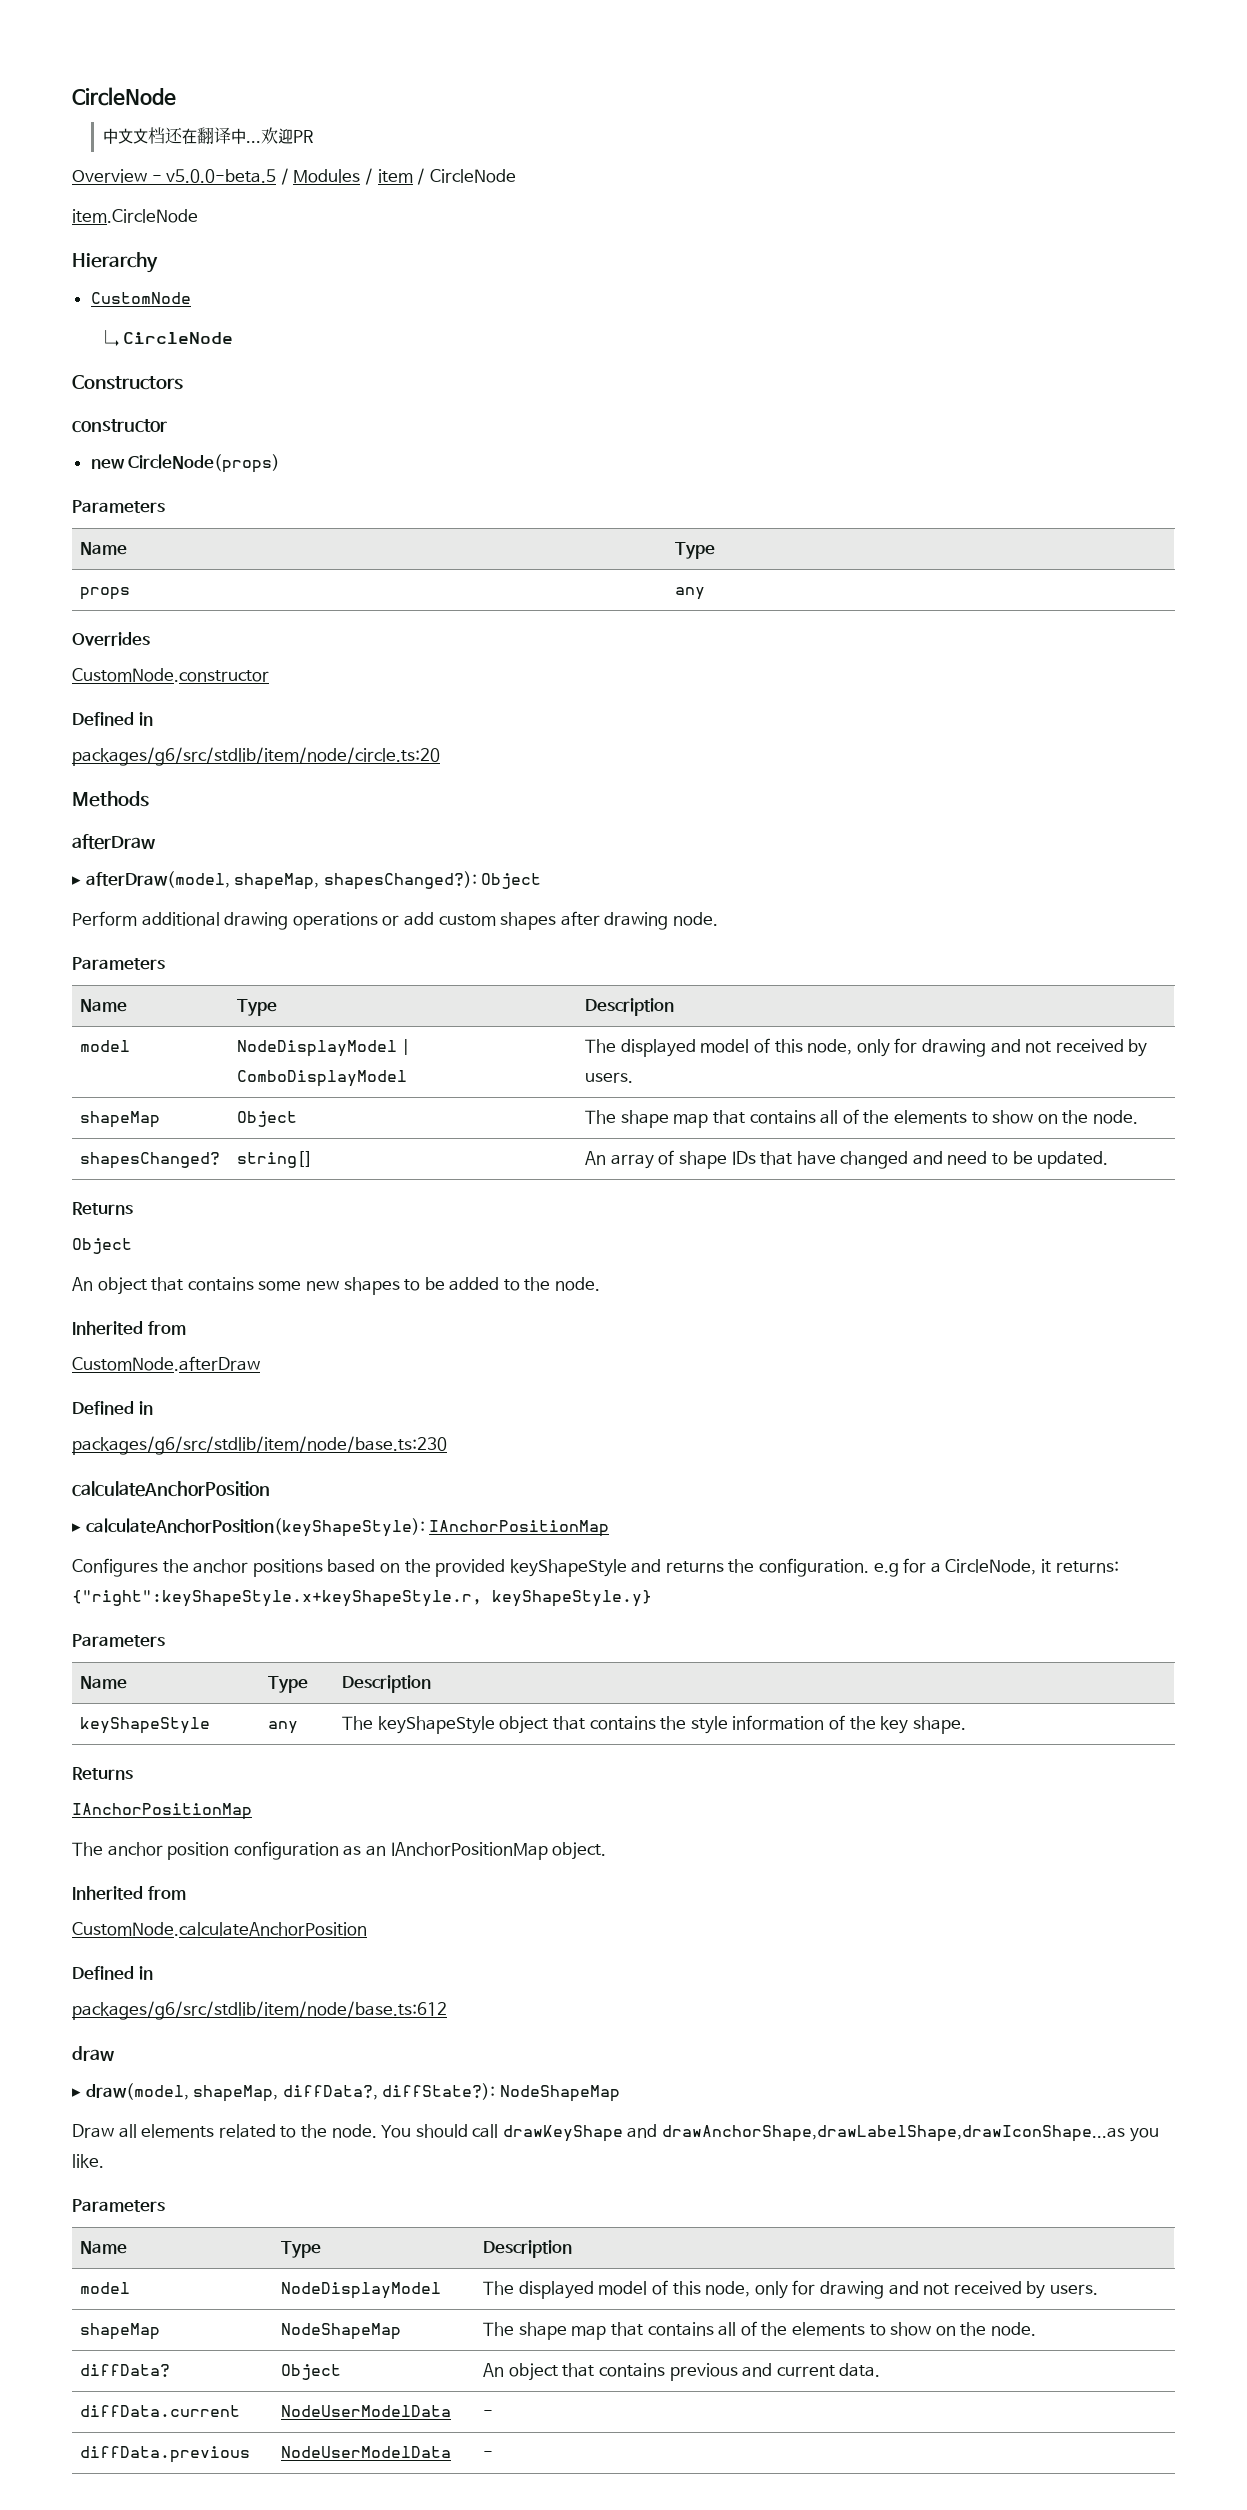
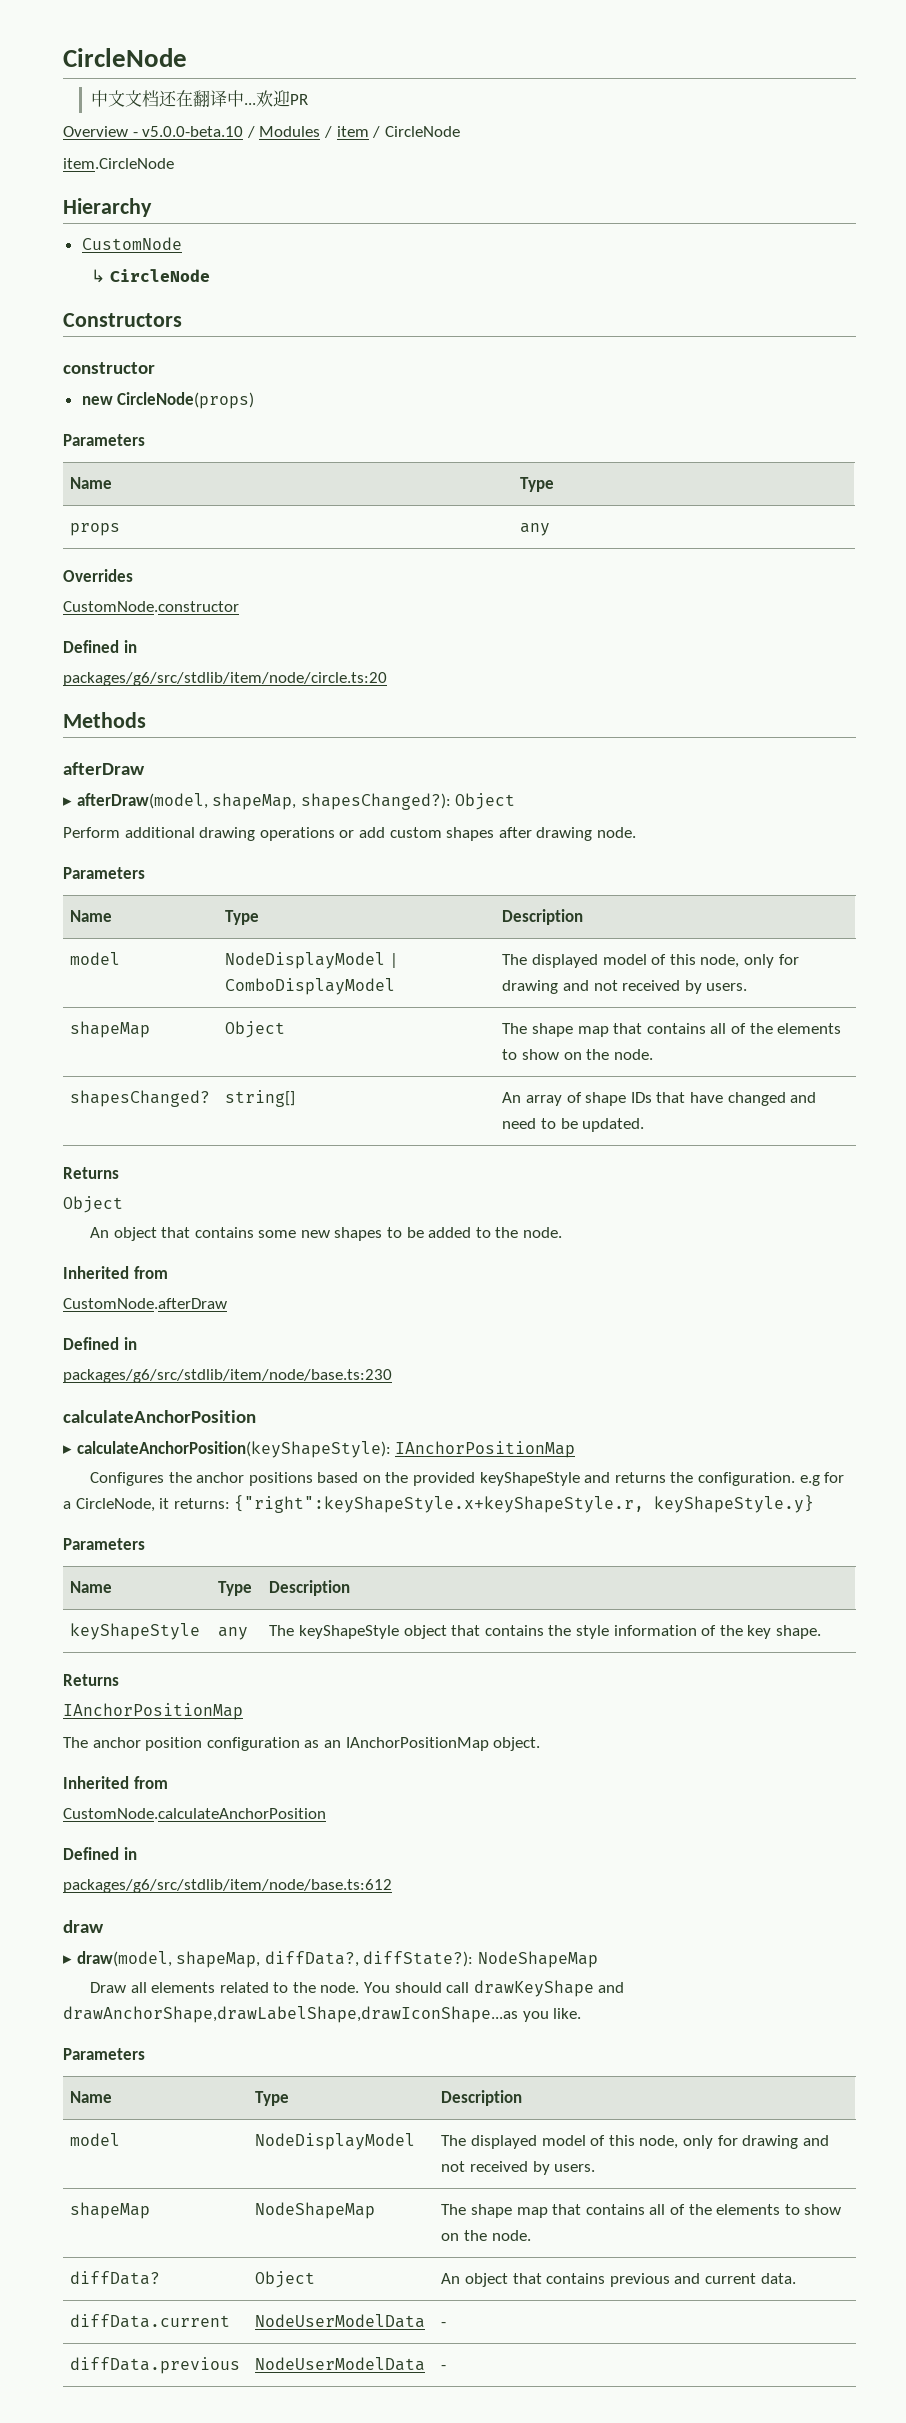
[166,169,277,183] v5.0.0-beta.5 -> [142,126,244,137] v5.0.0-beta.10

